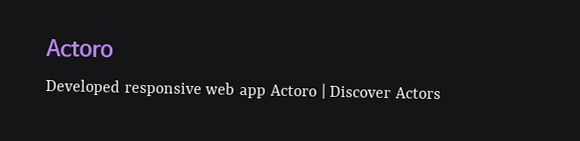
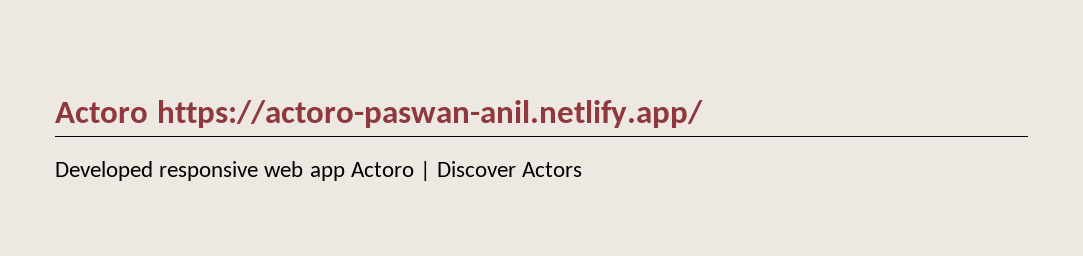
[45,38,114,59] Actoro -> [55,100,703,128] Actoro https://actoro-paswan-anil.netlify.app/

